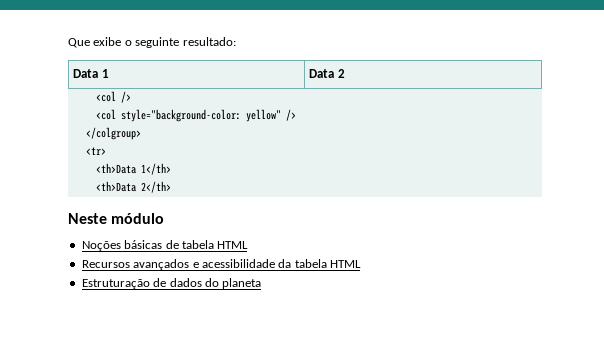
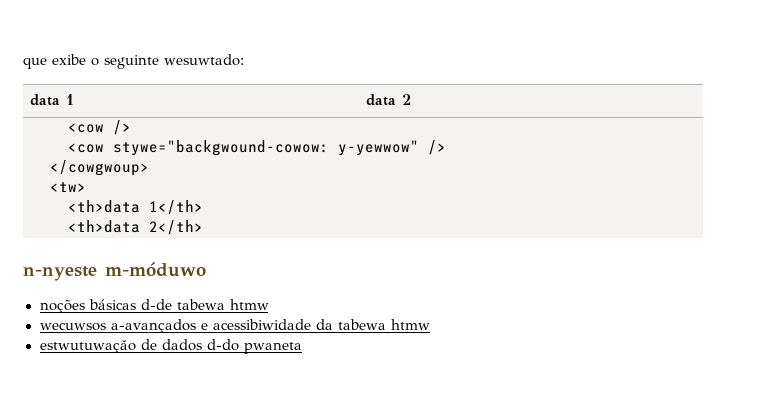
[68,38,90,48] Que -> [23,58,47,69] que
[182,37,236,46] [73,69,99,78] resultado: // Data -> [164,54,244,66] [29,94,60,106] wesuwtado: // data
[309,69,335,78] Data -> [365,94,396,106] data
[95,91,131,103] [95,109,296,122] [85,127,141,140] [85,147,106,155] [95,163,136,174] <col /> // <col style="background-color: yellow" /> // </colgroup> // <tr> // <th>Data -> [68,120,131,135] [68,140,446,156] [50,160,149,176] [50,182,86,192] [68,200,140,213] <cow /> // <cow stywe="backgwound-cowow: y-yewwow" /> // </cowgwoup> // <tw> // <th>data
[95,181,136,192] <th>Data -> [68,220,140,233] <th>data
[68,213,165,224] [81,240,249,251] [81,259,361,270] [81,278,262,289] Neste módulo // Noções básicas de tabela HTML // Recursos avançados e acessibilidade da tabela HTML // Estruturação de dados do planeta -> [23,262,206,281] [39,299,269,313] [39,319,430,333] [39,339,302,354] n-nyeste m-móduwo // noções básicas d-de tabewa htmw // wecuwsos a-avançados e acessibiwidade da tabewa htmw // estwutuwação de dados d-do pwaneta

